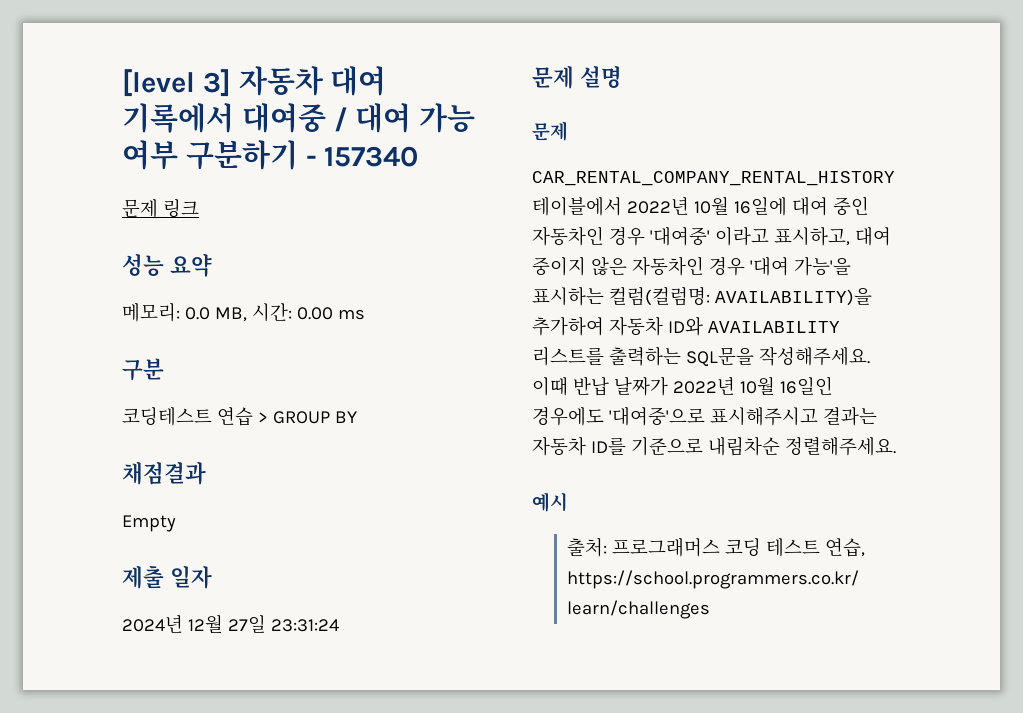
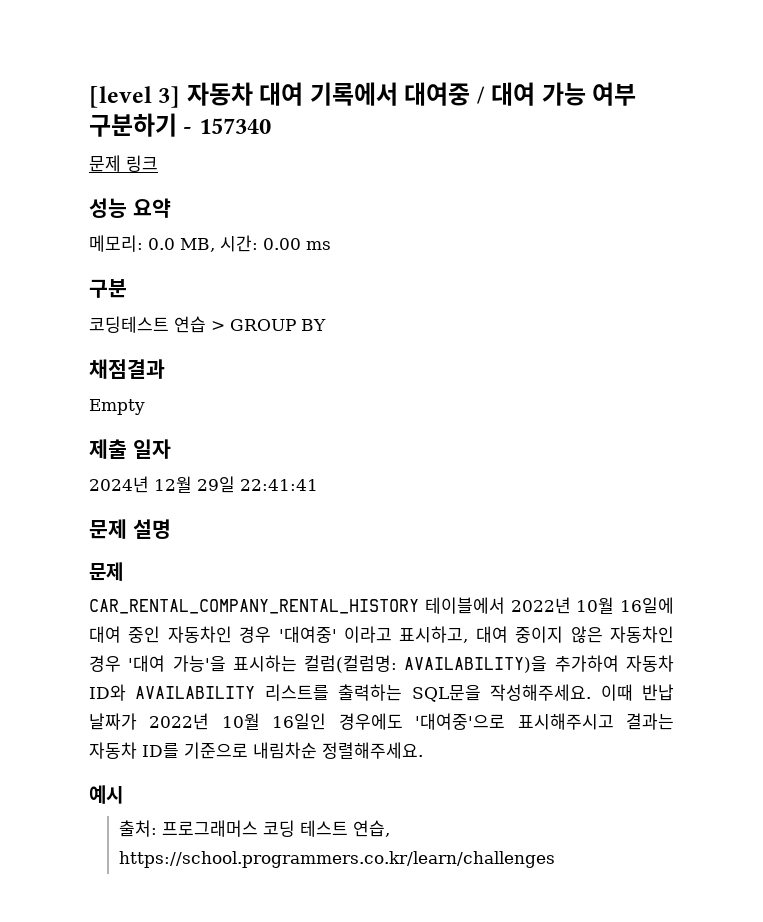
[227,615,339,633] 27일 23:31:24 -> [197,476,318,493] 29일 22:41:41

